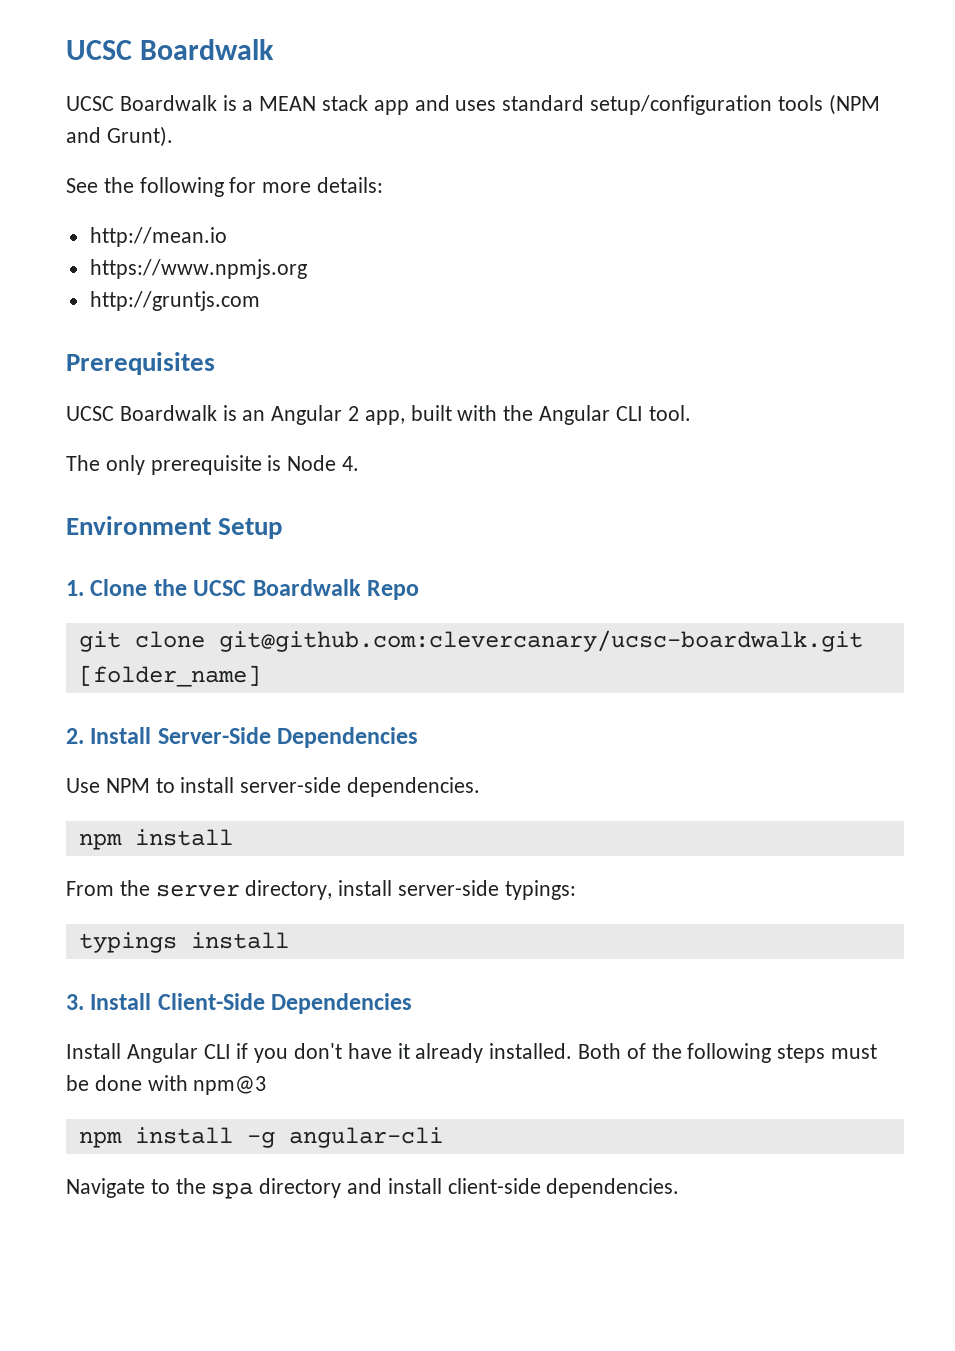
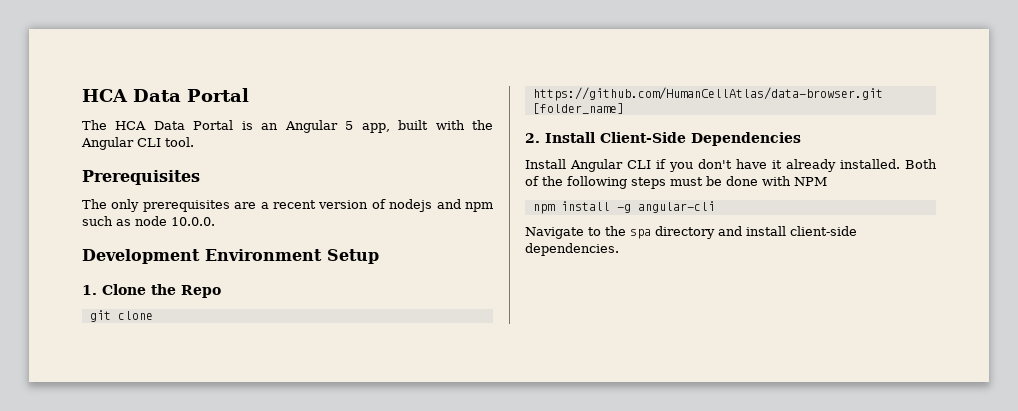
[66,39,275,60] [66,94,880,115] [66,126,173,147] [66,177,384,197] [89,227,227,247] [89,259,307,279] [89,291,260,311] [66,352,215,375] [66,405,217,421] UCSC Boardwalk // UCSC Boardwalk is a MEAN stack app and uses standard setup/configuration tools (NPM and Grunt). // See the following for more details: // http://mean.io // https://www.npmjs.org // http://gruntjs.com // Prerequisites // UCSC Boardwalk -> [82,88,249,102] [82,120,234,130] HCA Data Portal // The HCA Data Portal
[348,406,360,421] 2 -> [345,121,354,130] 5
(691, 413) none -> [82,170,200,185] // Prerequisites
[150,455,360,475] prerequisite is Node 4. // -> [142,199,493,212] [82,216,215,226] [82,249,200,264] prerequisites are a recent version of nodejs and npm such as node 10.0.0. // Development
[193,579,361,596] UCSC Boardwalk -> (176, 289) none
[218,630,863,652] git@github.com:clevercanary/ucsc-boardwalk.git -> [532,87,883,101] https://github.com/HumanCellAtlas/data-browser.git
[157,727,419,748] [66,777,481,797] [78,829,233,850] [66,880,576,900] [78,932,289,953] [66,993,152,1010] Server-Side Dependencies // Use NPM to install server-side dependencies. // npm install // From the server directory, install server-side typings: // typings install // 3. Install -> (595, 137) none
[193,1076,267,1095] npm@3 -> [794,177,827,186] NPM

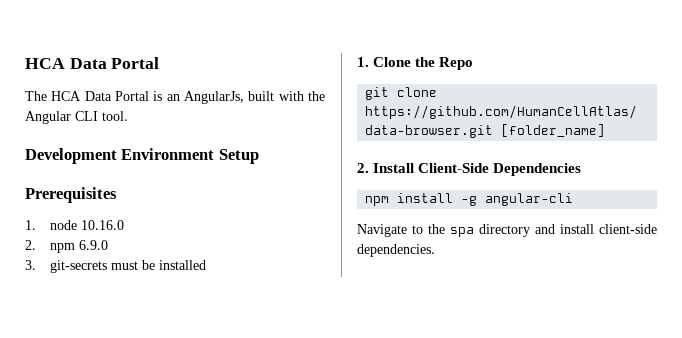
[284,120,390,133] Angular 5 app, -> [184,91,244,104] AngularJs,
[82,170,200,185] [82,199,493,212] [82,216,215,226] [82,249,379,264] Prerequisites // The only prerequisites are a recent version of nodejs and npm such as node 10.0.0. // Development Environment Setup -> [25,148,259,164] [25,187,117,203] [25,220,125,230] [25,240,109,253] [25,260,207,273] Development Environment Setup // Prerequisites // 1. node 10.16.0 // 2. npm 6.9.0 // 3. git-secrets must be installed
[525,159,937,172] [525,176,827,189] // Install Angular CLI if you don't have it already installed. Both of the following steps must be done with NPM -> (582, 169) none

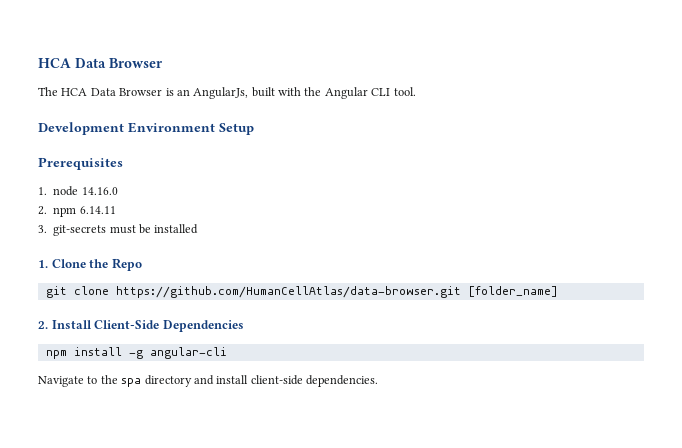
[25,57,160,69] HCA Data Portal -> [38,58,163,68] HCA Data Browser
[114,91,149,101] Portal -> [119,88,163,96] Browser
[81,220,125,230] 10.16.0 -> [81,187,118,195] 14.16.0
[79,240,109,250] 6.9.0 -> [79,206,116,214] 6.14.11

